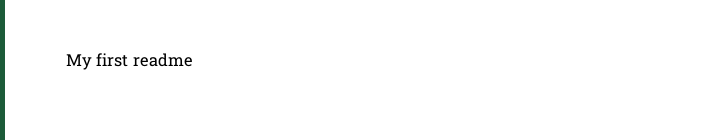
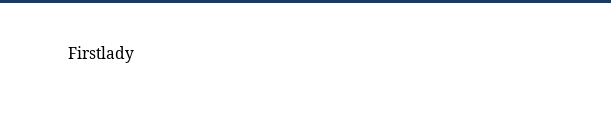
[66,53,193,70] My first readme -> [68,46,134,63] Firstlady

